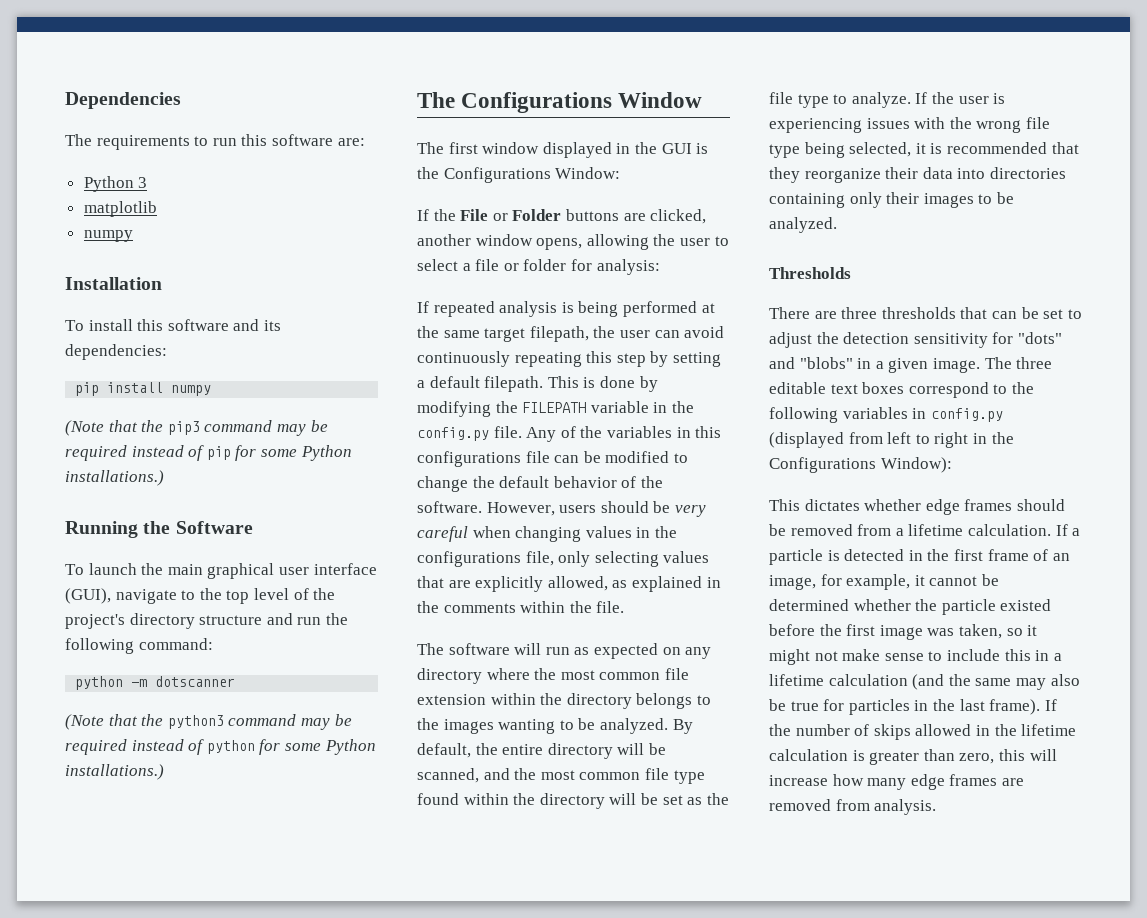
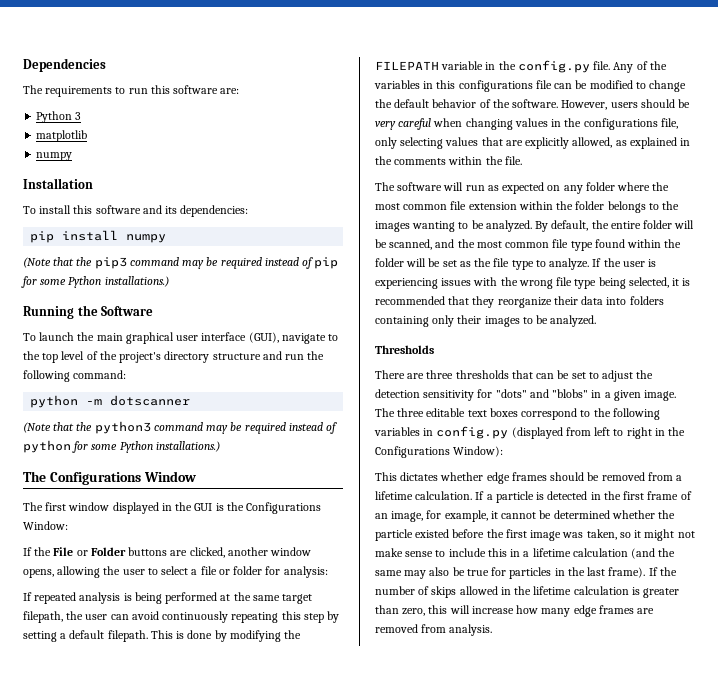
[417,668,482,684] directory -> [585,182,615,191] folder
[566,693,632,709] directory -> [575,201,605,210] folder
[547,743,613,759] directory -> [643,220,673,229] folder
[539,793,605,809] directory -> [375,258,404,267] folder
[989,167,1066,179] directories -> [629,296,664,305] folders

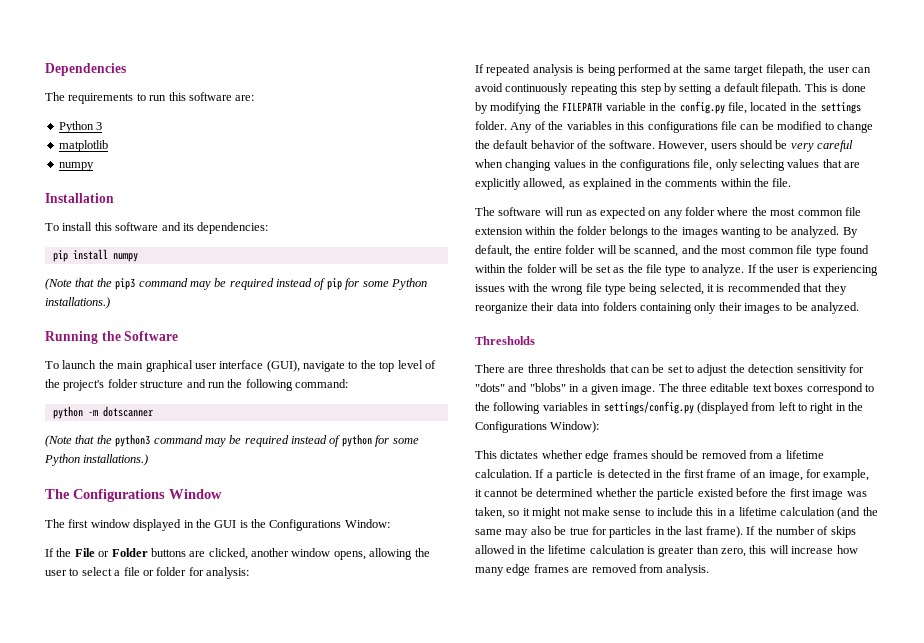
[164,351,210,363] directory -> [107,379,138,388] folder
[593,61,611,70] file. -> [728,102,861,114] [475,121,507,130] file, located in the settings folder.
[436,426,509,439] config.py -> [603,401,694,414] settings/config.py

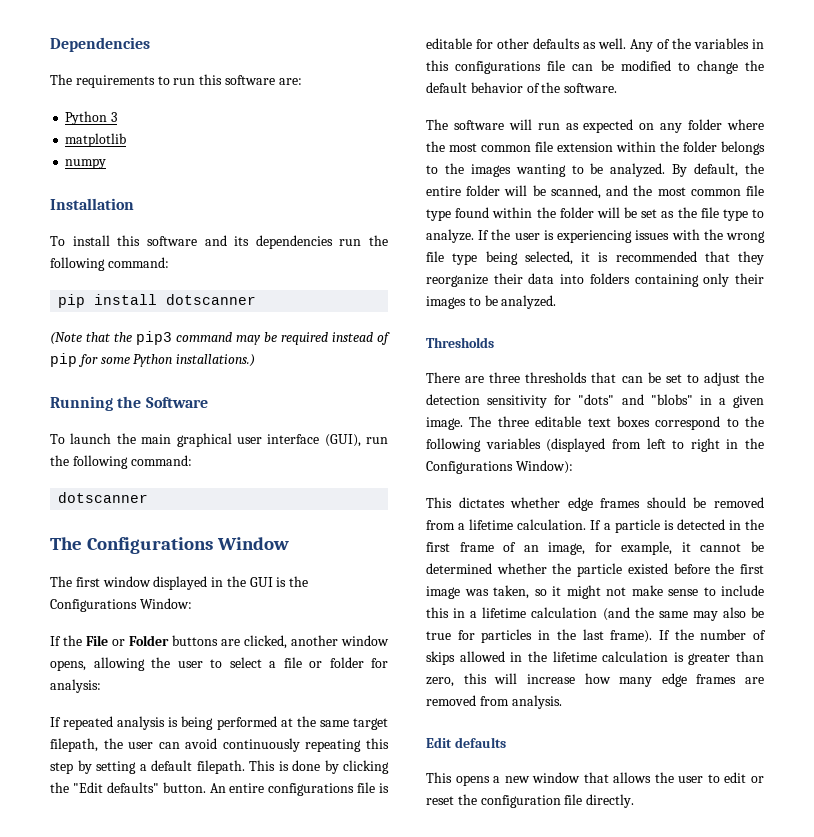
[197,222,269,234] dependencies: -> [255,235,388,249] [50,257,169,271] dependencies run the following command:
[112,253,138,262] numpy -> [166,294,257,305] dotscanner
[303,360,436,372] [45,379,348,391] [52,406,153,419] [45,434,419,447] [44,454,149,466] navigate to the top level of the project's folder structure and run the following command: // python -m dotscanner // (Note that the python3 command may be required instead of python for some Python installations.) -> [366,437,388,444] [50,455,192,469] [58,492,149,503] run the following command: // dotscanner
[490,101,861,114] [475,121,507,130] modifying the FILEPATH variable in the config.py file, located in the settings folder. -> [343,760,389,774] [50,782,389,796] [426,38,626,49] clicking the "Edit defaults" button. An entire configurations file is editable for other defaults as well.
[658,140,854,152] [475,159,861,171] [475,178,792,190] However, users should be very careful when changing values in the configurations file, only selecting values that are explicitly allowed, as explained in the comments within the file. -> (618, 88) none
[591,401,694,414] in settings/config.py -> (541, 443) none
(710, 570) none -> [426,737,506,748] [426,772,764,786] [426,794,635,808] // Edit defaults // This opens a new window that allows the user to edit or reset the configuration file directly.

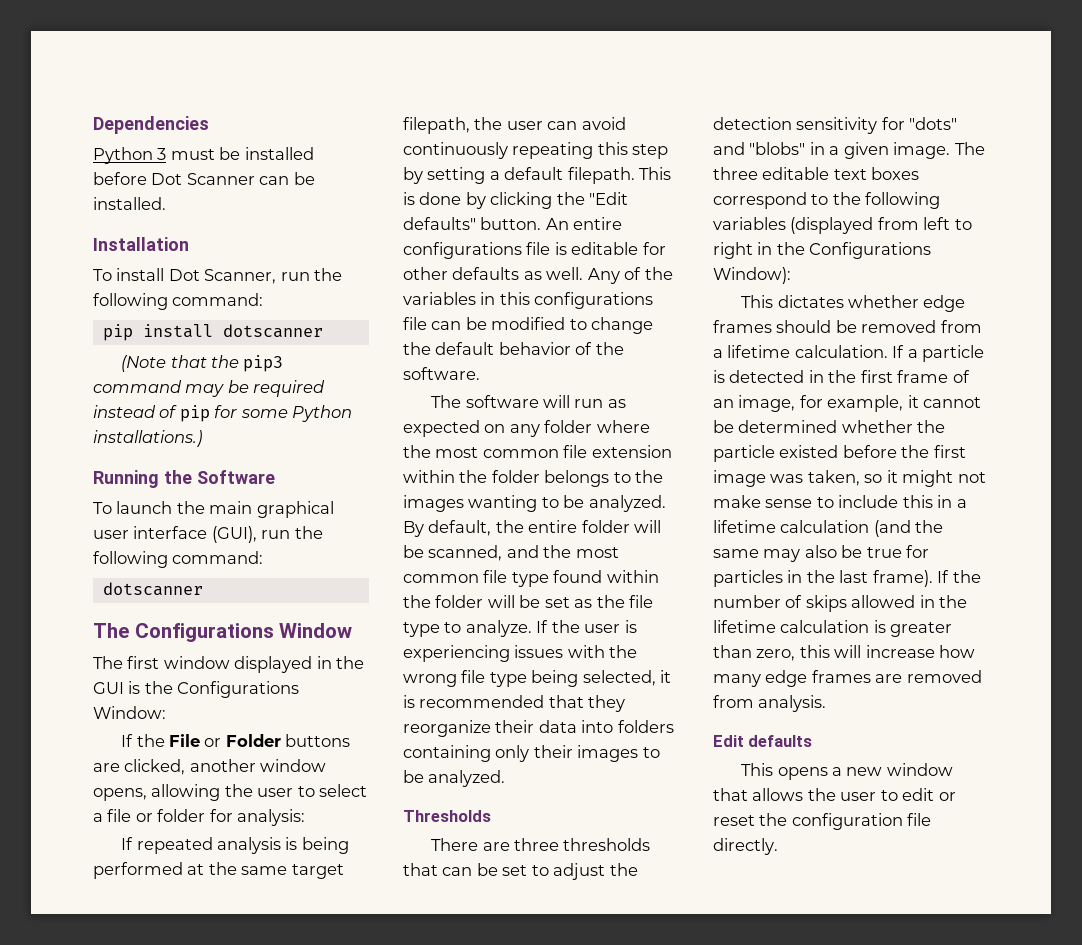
[50,74,302,88] [65,111,118,125] [65,133,127,147] [65,158,107,169] [50,198,134,210] [50,235,333,249] The requirements to run this software are: // Python 3 // matplotlib // numpy // Installation // To install this software and its dependencies -> [93,147,314,164] [93,172,315,185] [93,197,166,210] [93,237,189,251] [93,268,277,284] Python 3 must be installed before Dot Scanner can be installed. // Installation // To install Dot Scanner,

